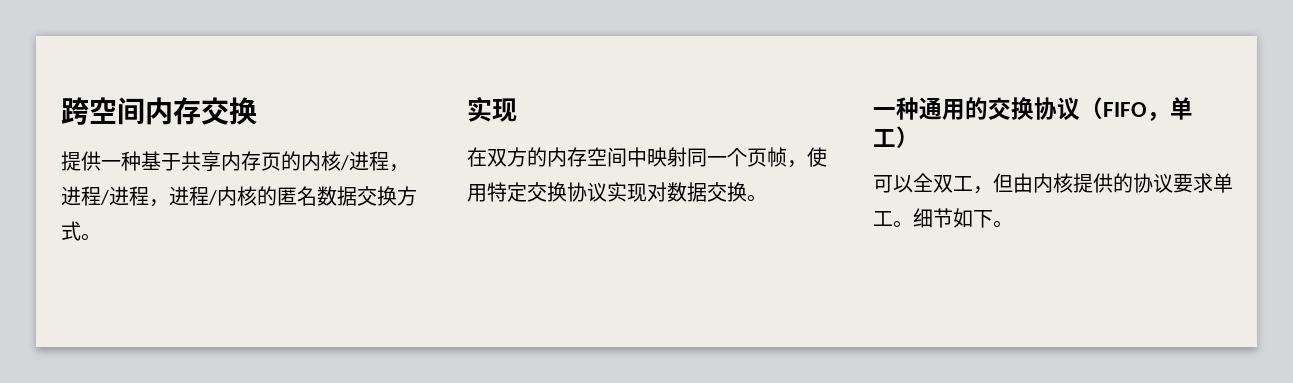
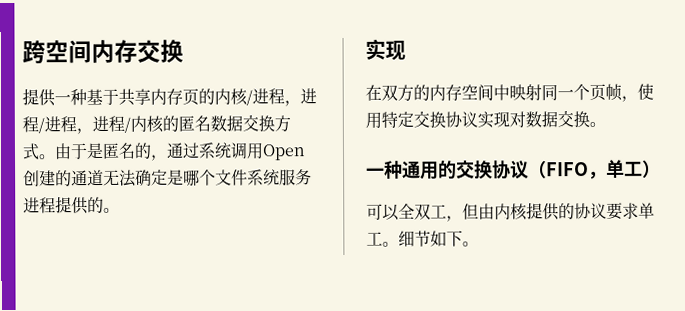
(101, 237) none -> [54,142,306,161] [23,169,312,187] [23,196,120,215] 由于是匿名的，通过系统调用Open创建的通道无法确定是哪个文件系统服务进程提供的。

